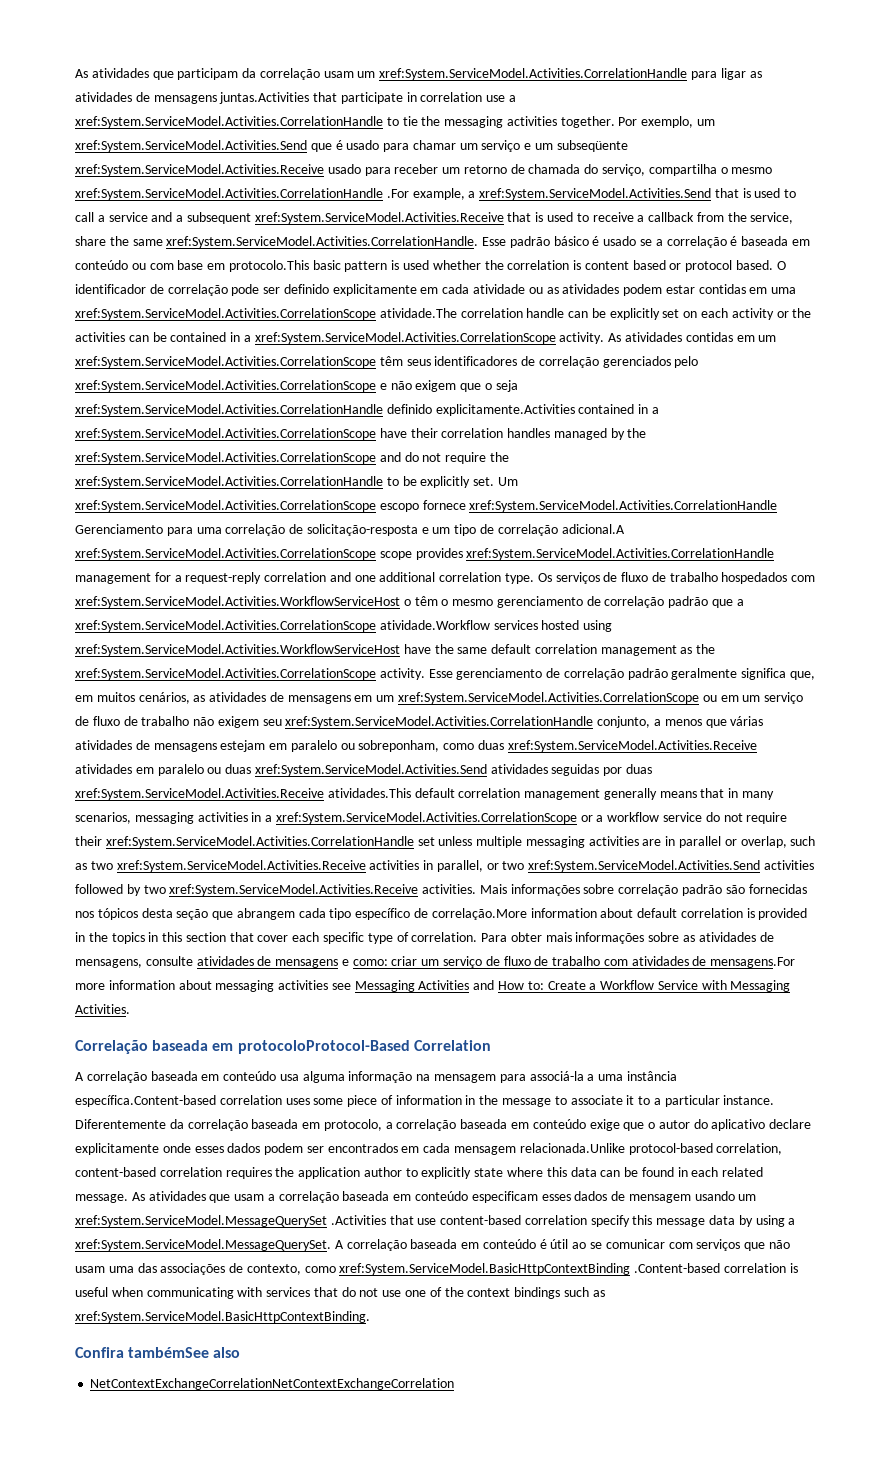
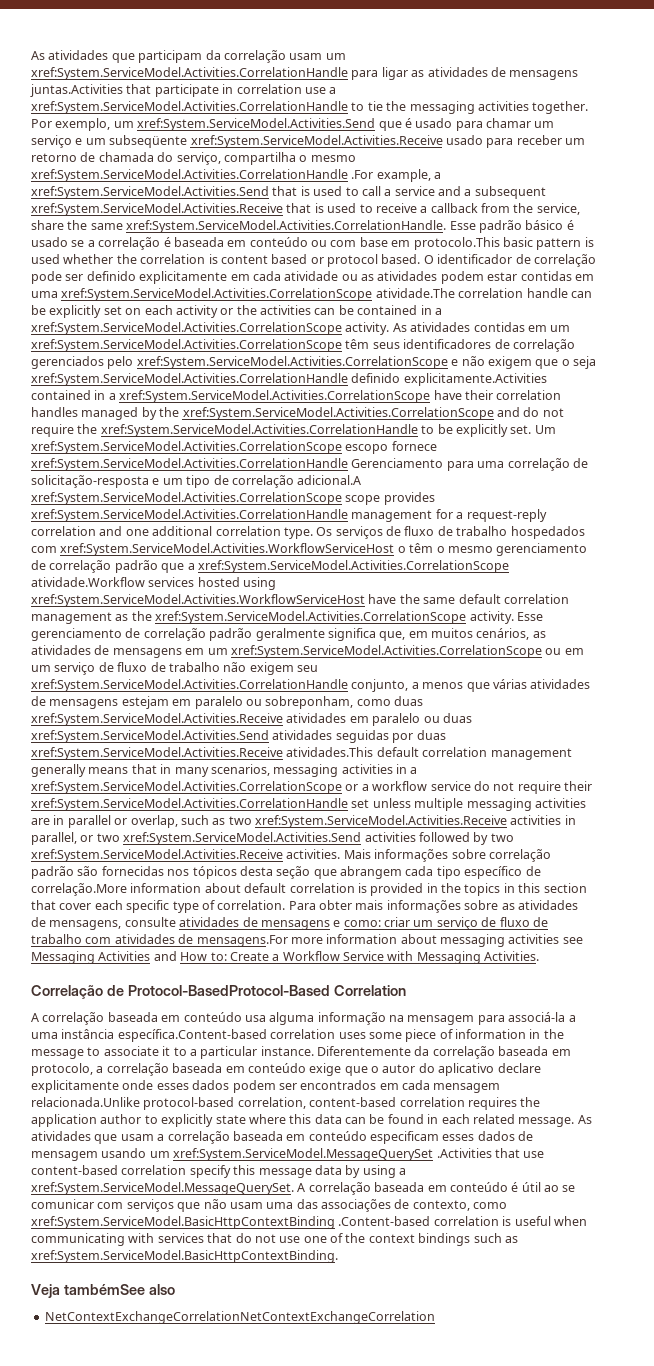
[152,1040,410,1054] baseada em protocoloProtocol-Based -> [106,985,330,996] de Protocol-BasedProtocol-Based
[75,1347,124,1358] Confira -> [31,1284,60,1298] Veja

